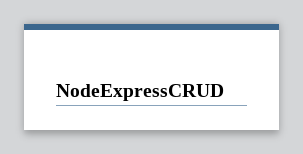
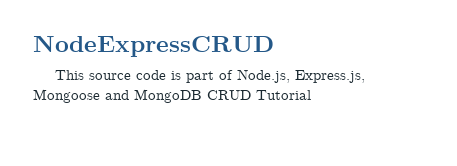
(224, 92) none -> [54,69,365,83] [33,89,311,103] // This source code is part of Node.js, Express.js, Mongoose and MongoDB CRUD Tutorial

